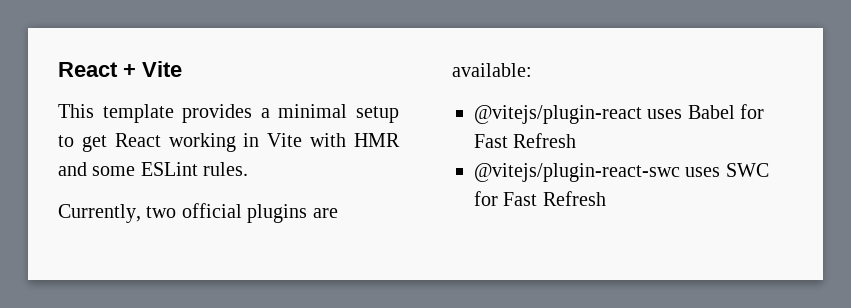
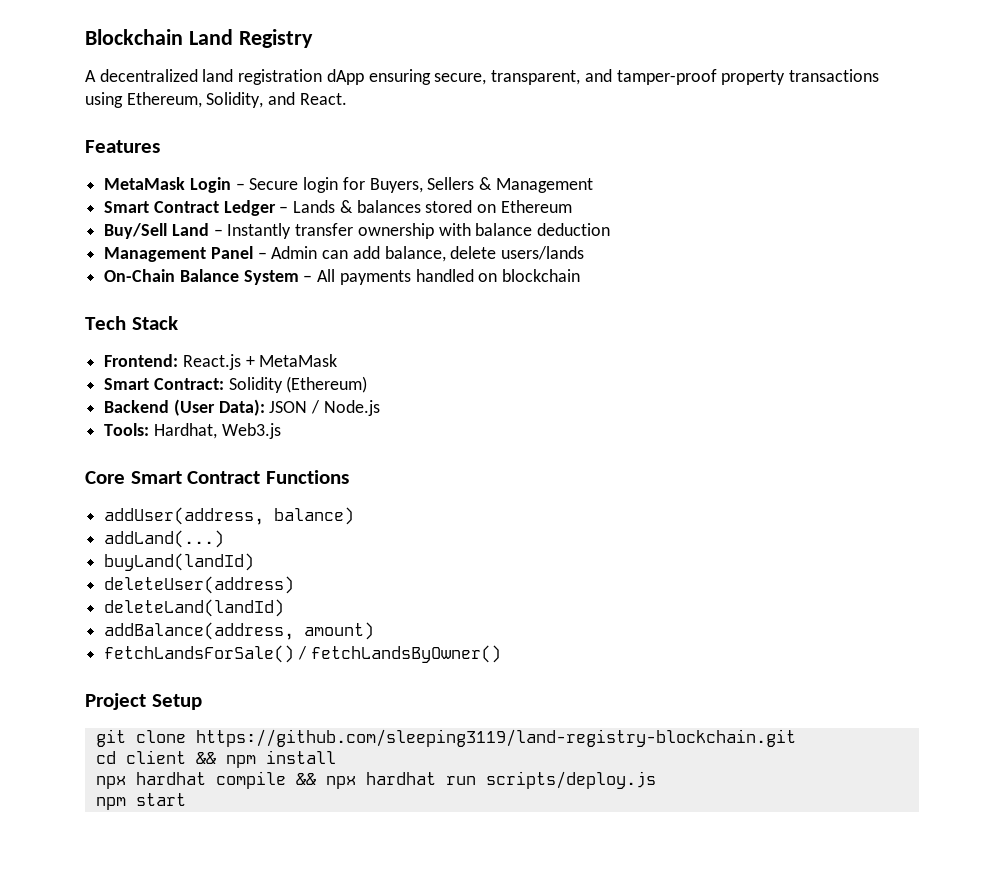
[58,61,182,77] [58,104,399,123] [58,133,400,152] [58,162,249,176] [58,203,338,223] [452,63,532,77] [474,104,765,124] [474,133,577,148] [474,163,769,182] [474,191,606,206] React + Vite // This template provides a minimal setup to get React working in Vite with HMR and some ESLint rules. // Currently, two official plugins are available: // @vitejs/plugin-react uses Babel for Fast Refresh // @vitejs/plugin-react-swc uses SWC for Fast Refresh -> [85,29,313,48] [85,69,879,85] [85,92,347,108] [85,140,160,153] [104,177,593,193] [104,200,572,216] [104,223,611,239] [104,246,585,262] [104,269,581,285] [85,316,178,330] [104,354,338,370] [104,376,368,393] [104,399,380,416] [104,423,281,439] [85,470,349,484] [104,507,355,525] [104,530,225,548] [104,553,255,571] [104,576,295,594] [104,599,285,617] [104,622,375,640] [104,645,501,663] [85,693,202,710] [95,729,796,747] [95,750,336,768] [95,771,656,789] [95,793,186,810] Blockchain Land Registry // A decentralized land registration dApp ensuring secure, transparent, and tamper-proof property transactions using Ethereum, Solidity, and React. // Features // MetaMask Login – Secure login for Buyers, Sellers & Management // Smart Contract Ledger – Lands & balances stored on Ethereum // Buy/Sell Land – Instantly transfer ownership with balance deduction // Management Panel – Admin can add balance, delete users/lands // On-Chain Balance System – All payments handled on blockchain // Tech Stack // Frontend: React.js + MetaMask // Smart Contract: Solidity (Ethereum) // Backend (User Data): JSON / Node.js // Tools: Hardhat, Web3.js // Core Smart Contract Functions // addUser(address, balance) // addLand(...) // buyLand(landId) // deleteUser(address) // deleteLand(landId) // addBalance(address, amount) // fetchLandsForSale() / fetchLandsByOwner() // Project Setup // git clone https://github.com/sleeping3119/land-registry-blockchain.git // cd client && npm install // npx hardhat compile && npx hardhat run scripts/deploy.js // npm start

